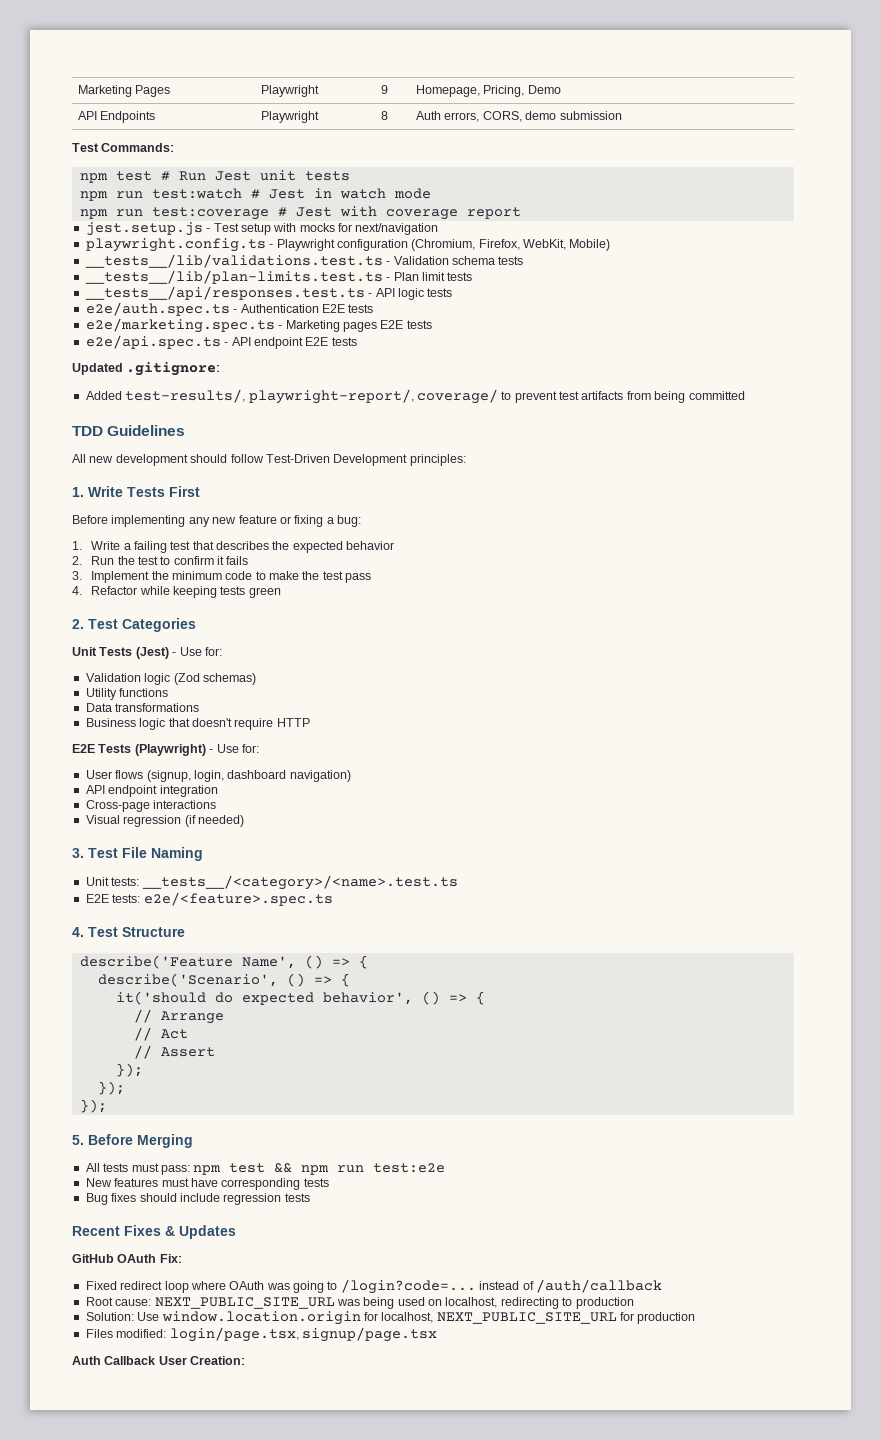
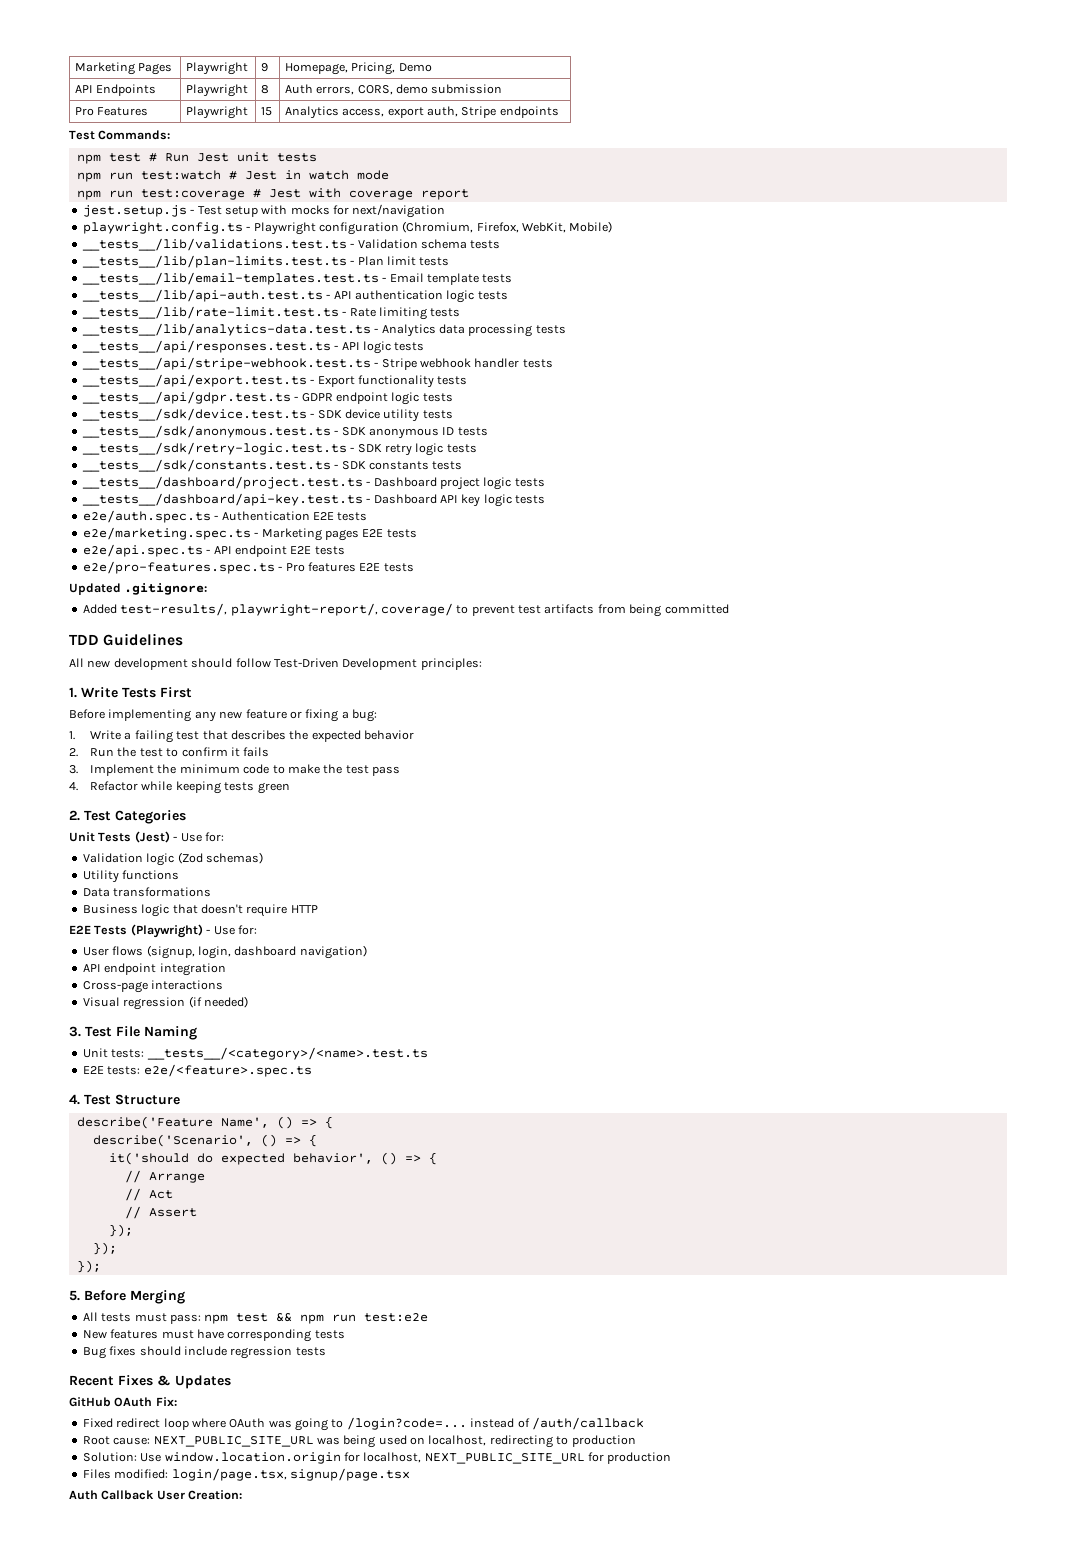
(622, 115) none -> [74,107,149,116] [185,106,248,119] [260,107,272,116] [284,106,559,119] // Pro Features | Playwright | 15 | Analytics access, export auth, Stripe endpoints
(473, 276) none -> [81,272,513,285] [81,289,508,303] [81,306,461,320] [81,323,566,337] // __tests__/lib/email-templates.test.ts - Email template tests // __tests__/lib/api-auth.test.ts - API authentication logic tests // __tests__/lib/rate-limit.test.ts - Rate limiting tests // __tests__/lib/analytics-data.test.ts - Analytics data processing tests
(453, 292) none -> [81,357,553,370] [81,374,468,388] [81,391,453,405] [81,408,453,422] [81,425,488,439] [81,442,477,456] [81,459,463,472] [81,476,545,490] [81,493,545,507] // __tests__/api/stripe-webhook.test.ts - Stripe webhook handler tests // __tests__/api/export.test.ts - Export functionality tests // __tests__/api/gdpr.test.ts - GDPR endpoint logic tests // __tests__/sdk/device.test.ts - SDK device utility tests // __tests__/sdk/anonymous.test.ts - SDK anonymous ID tests // __tests__/sdk/retry-logic.test.ts - SDK retry logic tests // __tests__/sdk/constants.test.ts - SDK constants tests // __tests__/dashboard/project.test.ts - Dashboard project logic tests // __tests__/dashboard/api-key.test.ts - Dashboard API key logic tests
(357, 341) none -> [82,561,414,574] // e2e/pro-features.spec.ts - Pro features E2E tests

